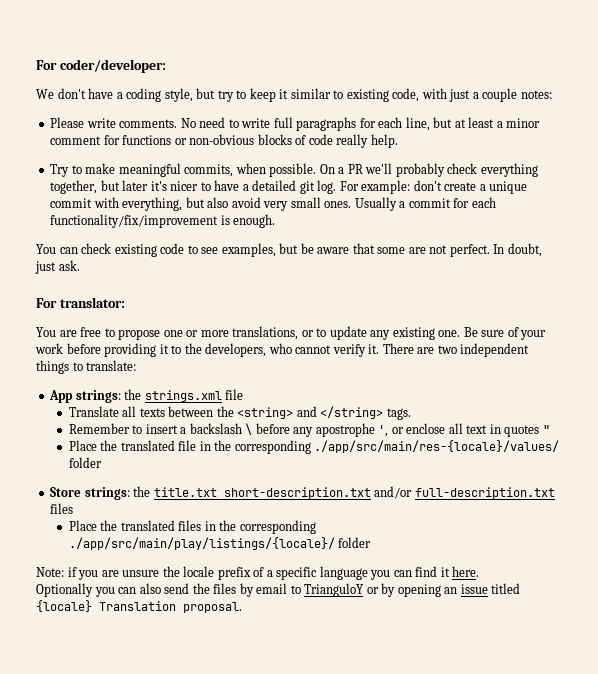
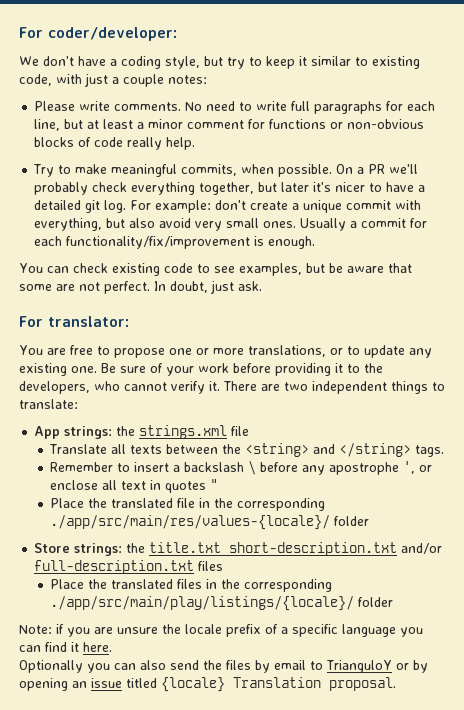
[314,440,560,453] ./app/src/main/res-{locale}/values/ -> [50,515,331,530] ./app/src/main/res/values-{locale}/

